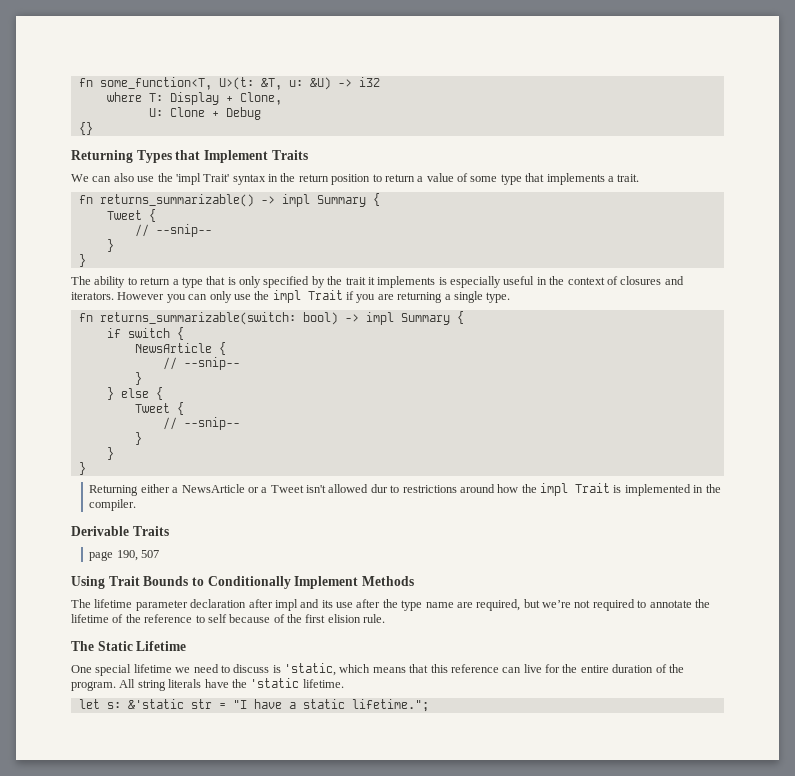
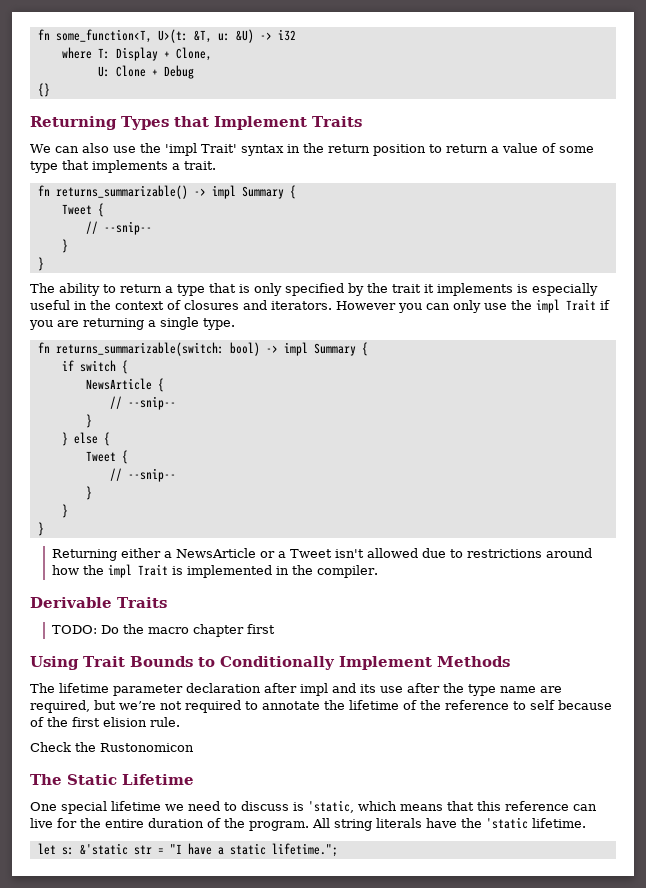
[370,484,388,493] dur -> [422,548,447,558] due
[89,550,160,561] page 190, 507 -> [52,624,276,637] TODO: Do the macro chapter first
(386, 618) none -> [30,742,194,752] // Check the Rustonomicon

